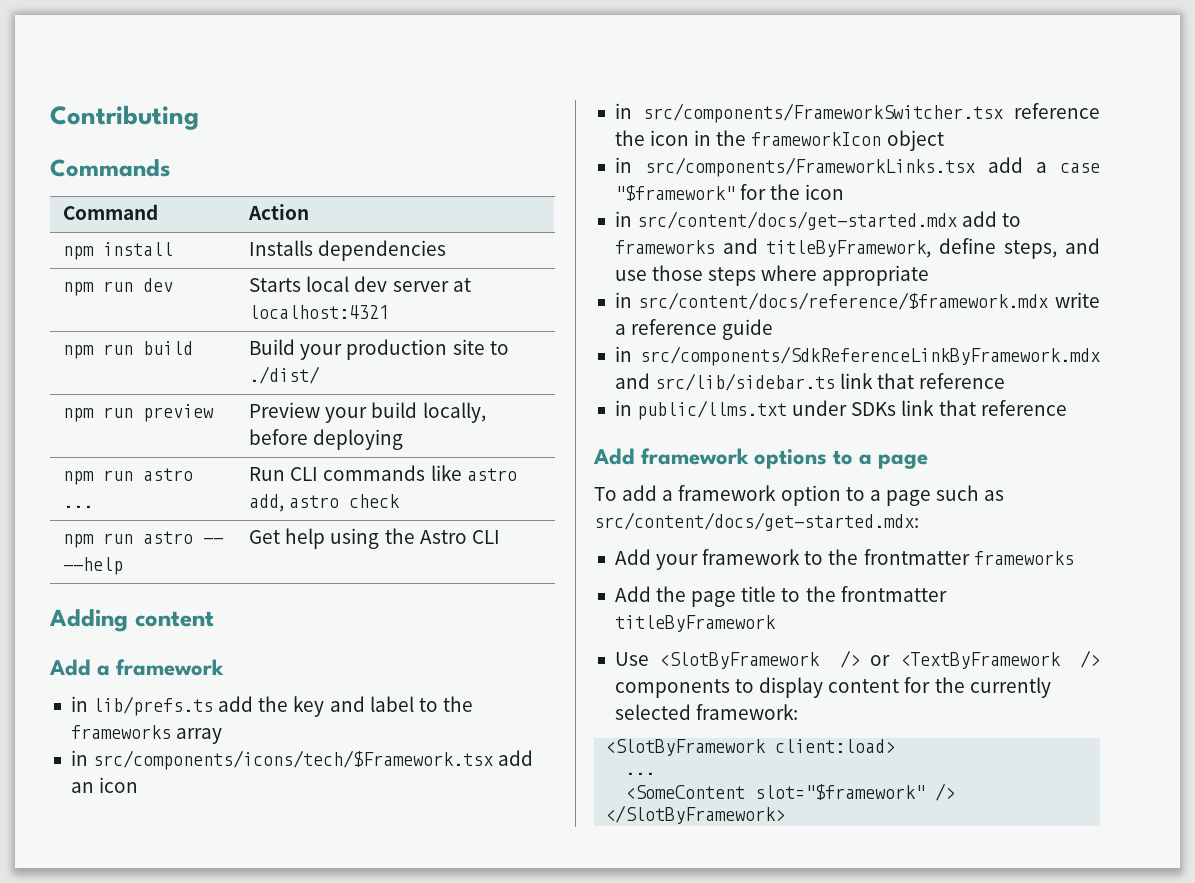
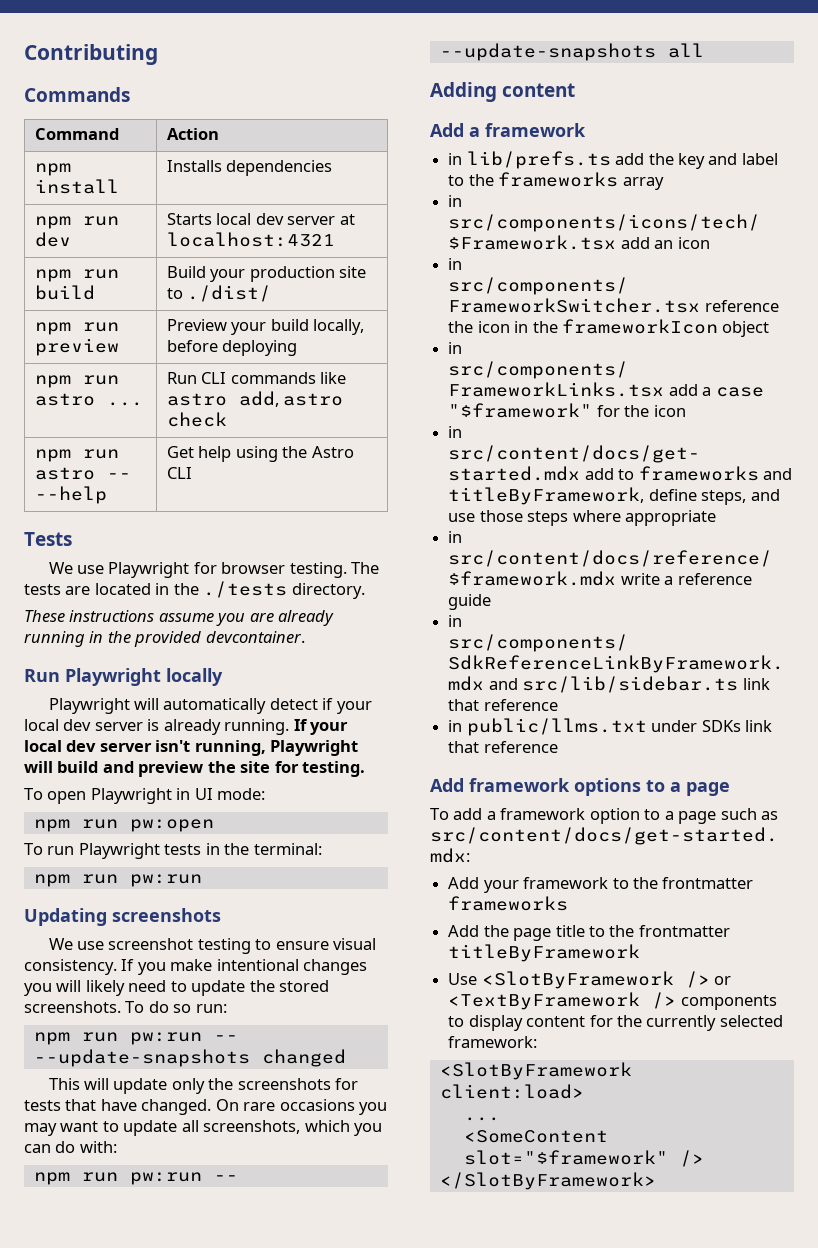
(500, 537) none -> [24,532,72,546] [48,562,380,578] [24,581,365,599] [24,610,335,626] [24,631,305,647] [24,668,223,686] [48,698,372,714] [24,719,349,735] [24,740,359,756] [24,761,366,777] [24,788,266,804] [33,819,214,832] [24,843,322,859] [33,874,202,887] [24,908,221,926] [48,938,377,954] [24,959,368,975] [24,980,330,996] [24,1001,227,1013] [33,1032,238,1045] [33,1049,346,1067] [48,1078,359,1094] [24,1099,388,1115] [24,1120,383,1136] [24,1141,117,1153] [33,1172,238,1185] [439,43,704,61] // Tests // We use Playwright for browser testing. The tests are located in the ./tests directory. // These instructions assume you are already running in the provided devcontainer. // Run Playwright locally // Playwright will automatically detect if your local dev server is already running. If your local dev server isn't running, Playwright will build and preview the site for testing. // To open Playwright in UI mode: // npm run pw:open // To run Playwright tests in the terminal: // npm run pw:run // Updating screenshots // We use screenshot testing to ensure visual consistency. If you make intentional changes you will likely need to update the stored screenshots. To do so run: // npm run pw:run -- --update-snapshots changed // This will update only the screenshots for tests that have changed. On rare occasions you may want to update all screenshots, which you can do with: // npm run pw:run -- --update-snapshots all

